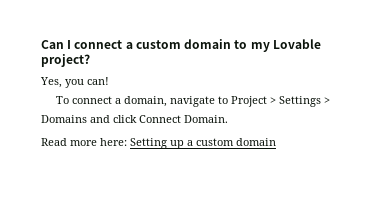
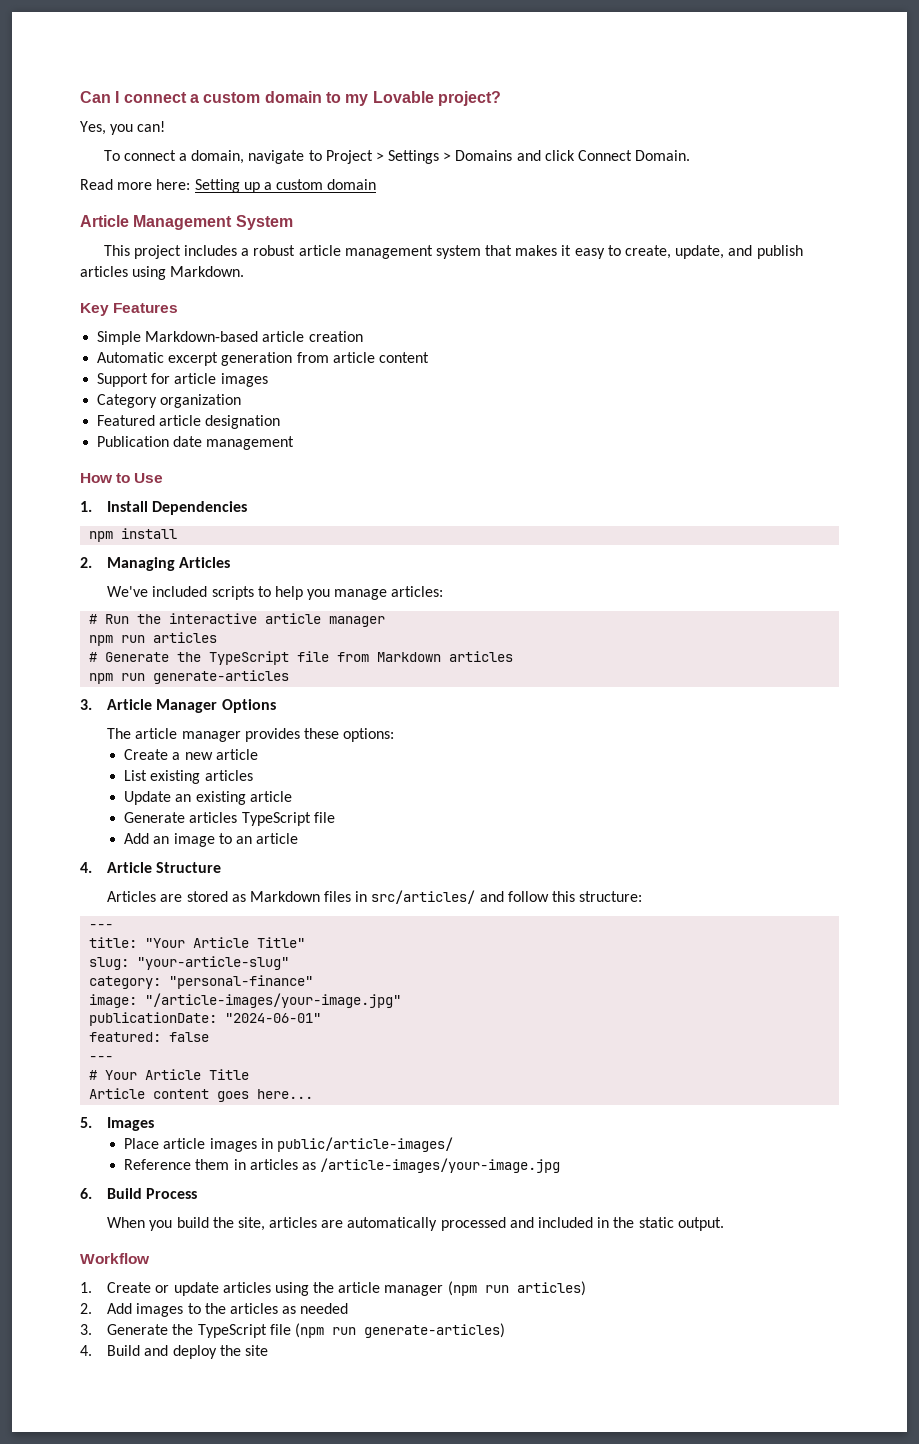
(276, 142) none -> [80,215,293,230] [103,245,803,259] [80,266,245,280] [80,303,179,316] [97,331,363,345] [97,352,429,366] [97,373,268,387] [97,394,242,408] [97,415,281,429] [97,436,295,450] [80,473,164,483] [80,501,248,515] [89,528,178,542] [80,557,231,571] [107,586,444,600] [89,613,386,627] [89,632,218,646] [89,651,514,665] [89,670,290,684] [80,699,276,713] [107,728,395,742] [124,749,258,760] [124,770,253,784] [124,791,292,805] [124,812,335,826] [124,833,299,847] [80,862,222,873] [107,890,643,904] [89,924,114,929] [89,937,306,948] [89,956,290,970] [89,975,314,989] [89,993,402,1008] [89,1012,322,1026] [89,1032,210,1042] [89,1056,114,1061] [89,1069,250,1080] [89,1088,314,1102] [80,1117,155,1131] [124,1137,453,1152] [124,1158,561,1173] [80,1188,198,1199] [107,1217,724,1231] [80,1253,150,1264] [80,1281,586,1296] [80,1303,349,1317] [80,1323,505,1338] [80,1345,268,1359] // Article Management System // This project includes a robust article management system that makes it easy to create, update, and publish articles using Markdown. // Key Features // Simple Markdown-based article creation // Automatic excerpt generation from article content // Support for article images // Category organization // Featured article designation // Publication date management // How to Use // 1. Install Dependencies // npm install // 2. Managing Articles // We've included scripts to help you manage articles: // # Run the interactive article manager // npm run articles // # Generate the TypeScript file from Markdown articles // npm run generate-articles // 3. Article Manager Options // The article manager provides these options: // Create a new article // List existing articles // Update an existing article // Generate articles TypeScript file // Add an image to an article // 4. Article Structure // Articles are stored as Markdown files in src/articles/ and follow this structure: // --- // title: "Your Article Title" // slug: "your-article-slug" // category: "personal-finance" // image: "/article-images/your-image.jpg" // publicationDate: "2024-06-01" // featured: false // --- // # Your Article Title // Article content goes here... // 5. Images // Place article images in public/article-images/ // Reference them in articles as /article-images/your-image.jpg // 6. Build Process // When you build the site, articles are automatically processed and included in the static output. // Workflow // 1. Create or update articles using the article manager (npm run articles) // 2. Add images to the articles as needed // 3. Generate the TypeScript file (npm run generate-articles) // 4. Build and deploy the site

